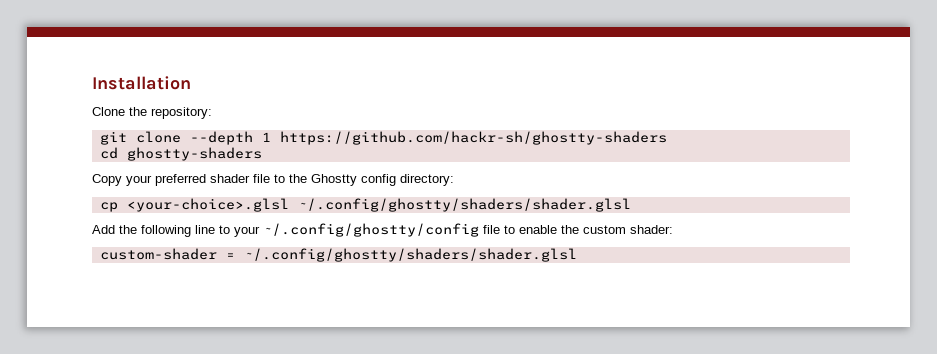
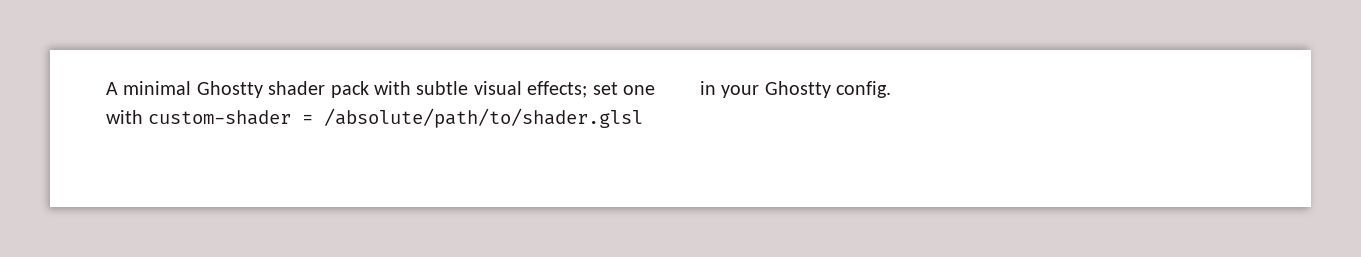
[92,76,191,90] [92,107,212,119] [99,131,667,145] [99,147,262,161] [92,174,454,186] [99,198,631,212] [92,223,673,237] [99,248,577,262] Installation // Clone the repository: // git clone --depth 1 https://github.com/hackr-sh/ghostty-shaders // cd ghostty-shaders // Copy your preferred shader file to the Ghostty config directory: // cp <your-choice>.glsl ~/.config/ghostty/shaders/shader.glsl // Add the following line to your ~/.config/ghostty/config file to enable the custom shader: // custom-shader = ~/.config/ghostty/shaders/shader.glsl -> [106,81,655,98] [106,108,644,128] [700,81,892,98] A minimal Ghostty shader pack with subtle visual effects; set one with custom-shader = /absolute/path/to/shader.glsl in your Ghostty config.

